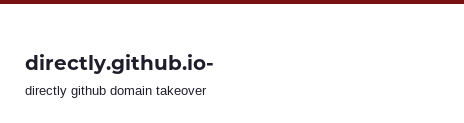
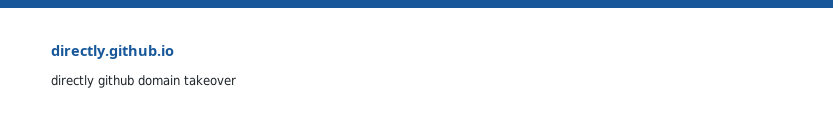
[25,54,214,74] directly.github.io- -> [51,45,174,59] directly.github.io

